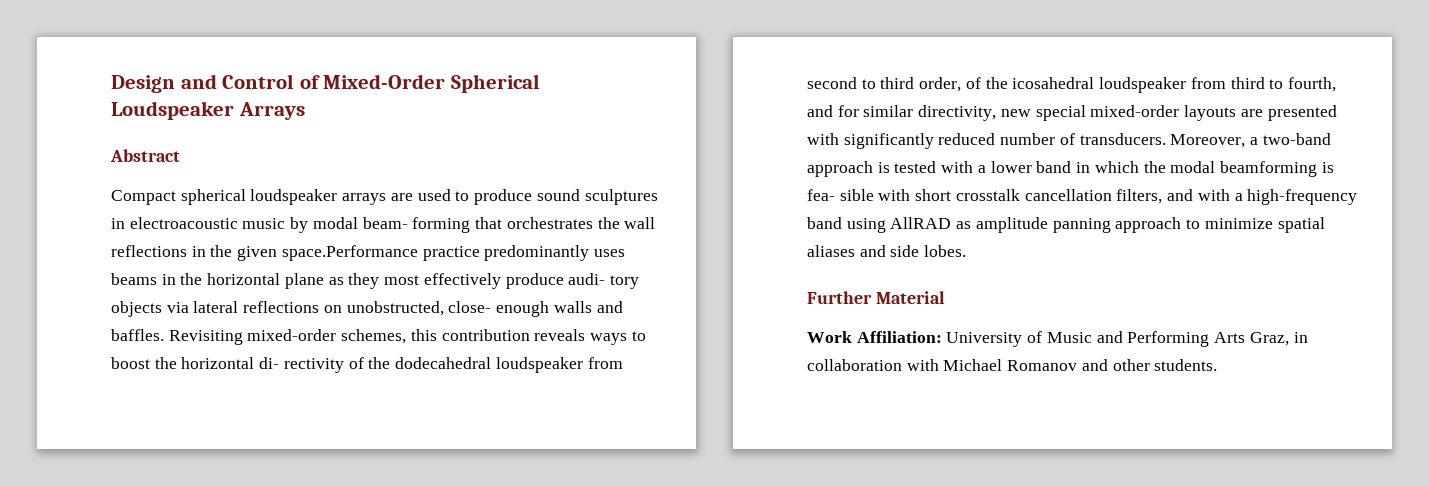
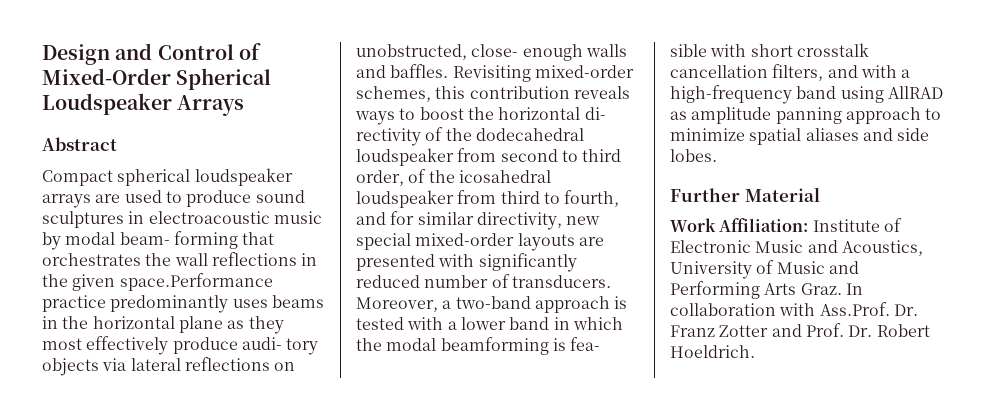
(942, 337) none -> [812,218,902,232] [670,240,923,256] Institute of Electronic Music and Acoustics,
[1249,332,1308,346] [807,359,1218,371] Graz, in collaboration with Michael Romanov and other students. -> [800,283,863,295] [670,302,918,316] [670,323,930,337] [670,345,755,358] Graz. In collaboration with Ass.Prof. Dr. Franz Zotter and Prof. Dr. Robert Hoeldrich.

